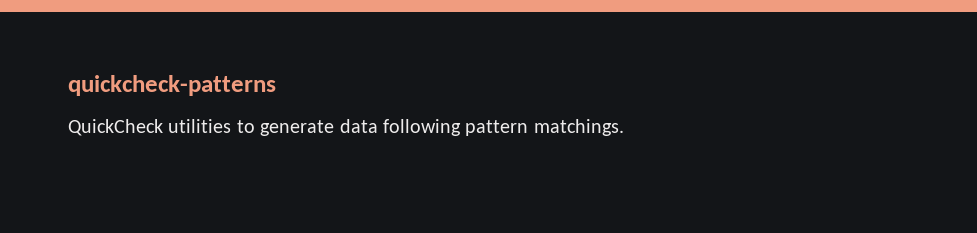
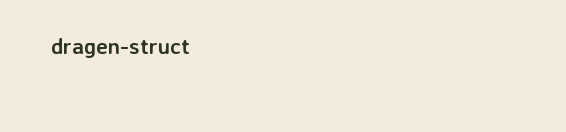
[68,75,276,96] [68,119,624,136] quickcheck-patterns // QuickCheck utilities to generate data following pattern matchings. -> [51,38,190,58] dragen-struct

